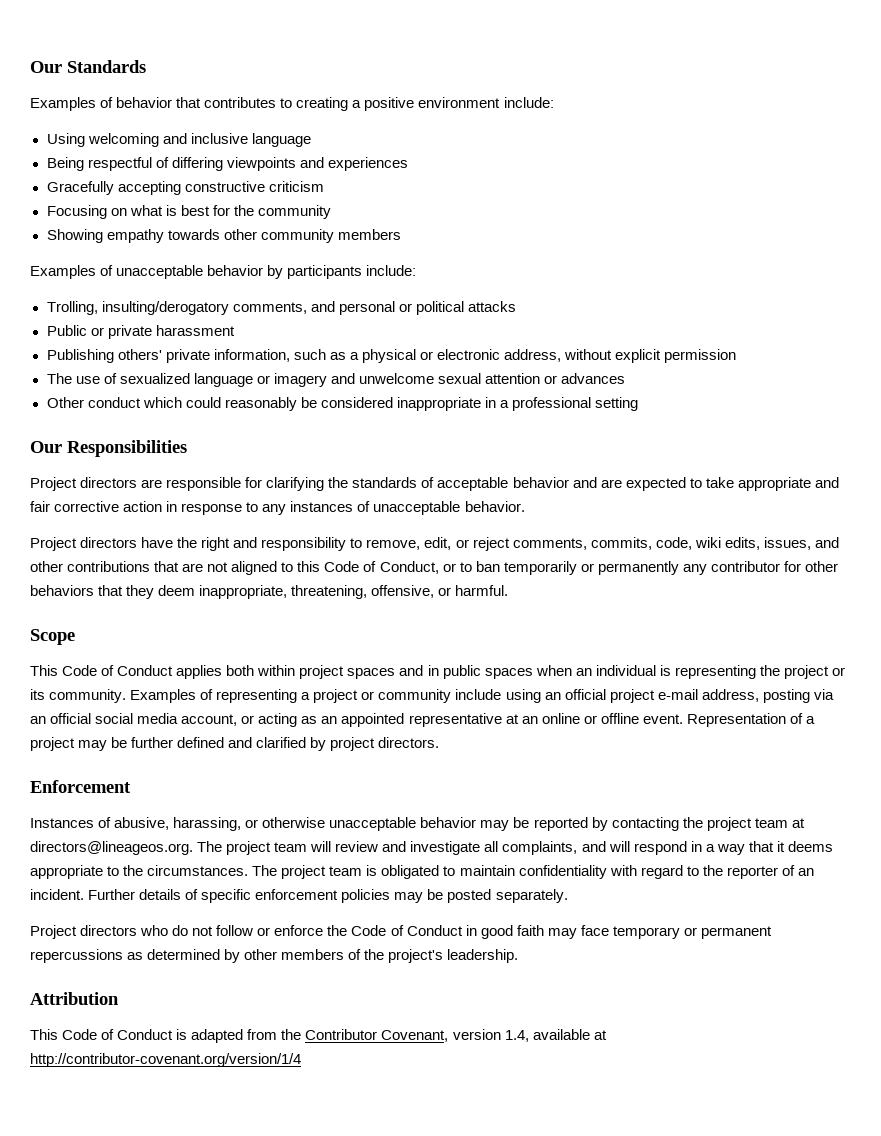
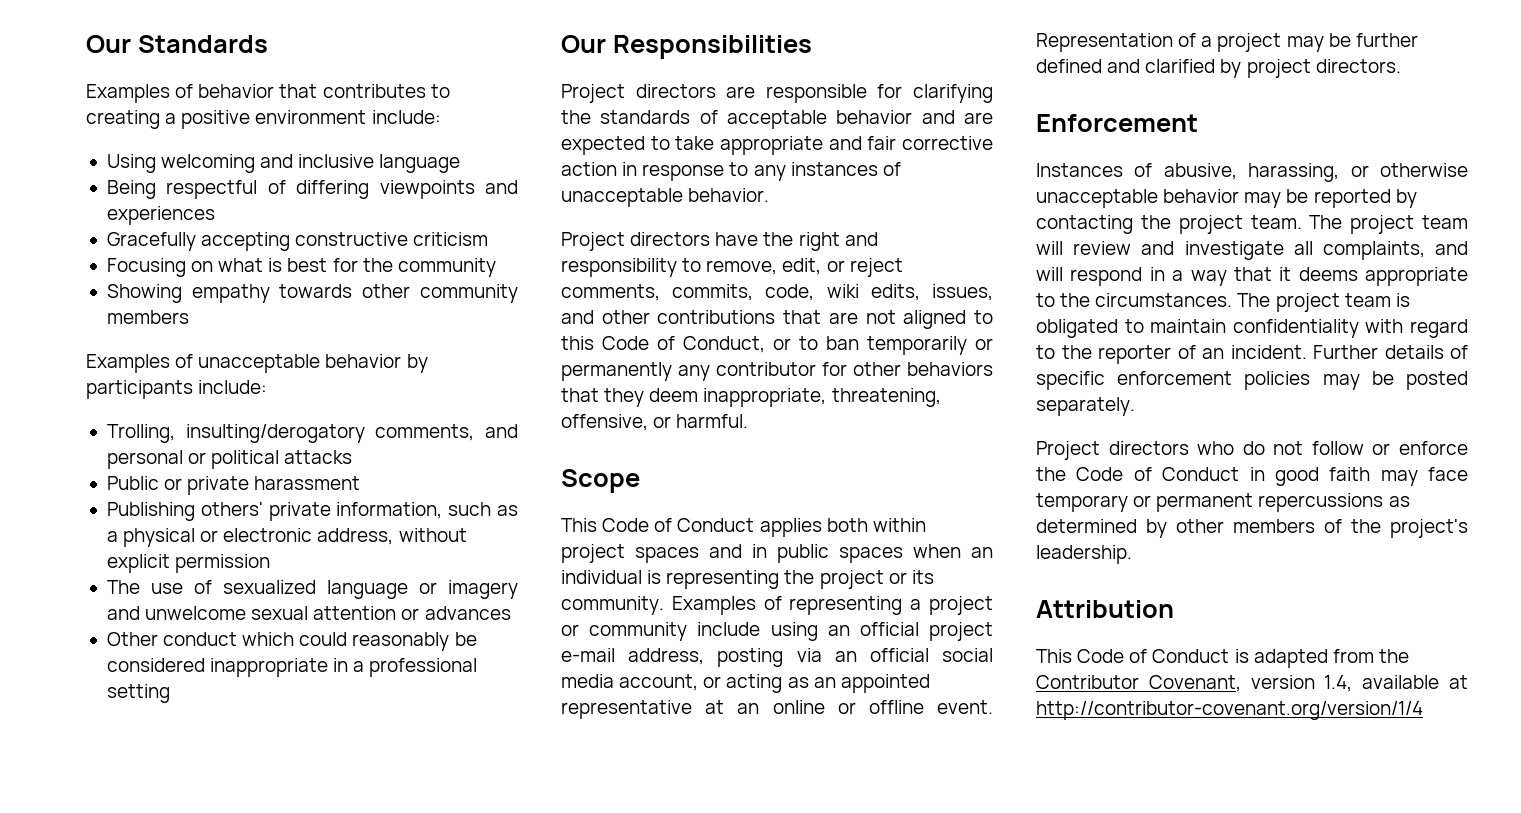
[754,818,805,828] [30,841,193,855] team at directors@lineageos.org. -> [1250,215,1302,229] team.

